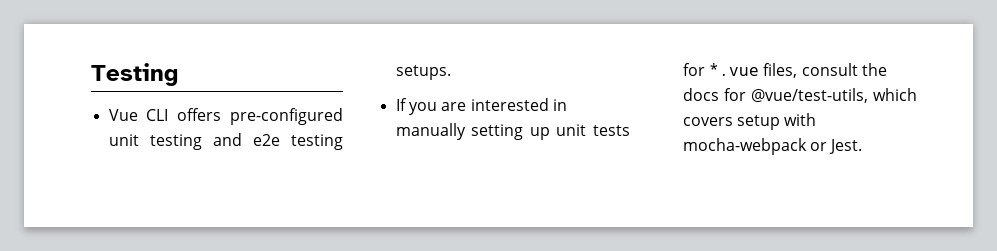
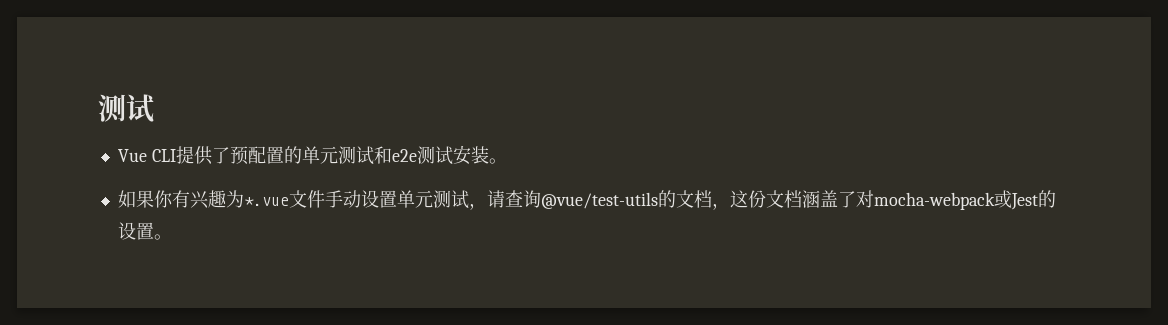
[91,63,178,86] Testing -> [98,94,154,123] 测试
[177,108,343,125] [108,133,343,150] [395,65,451,80] [395,98,567,115] [395,123,630,140] [682,63,887,78] [682,88,917,103] [682,113,817,130] [682,138,863,155] offers pre-configured unit testing and e2e testing setups. // If you are interested in manually setting up unit tests for *.vue files, consult the docs for @vue/test-utils, which covers setup with mocha-webpack or Jest. -> [175,145,507,165] [117,190,1056,210] [117,222,172,240] 提供了预配置的单元测试和e2e测试安装。 // 如果你有兴趣为*.vue文件手动设置单元测试，请查询@vue/test-utils的文档，这份文档涵盖了对mocha-webpack或Jest的设置。

